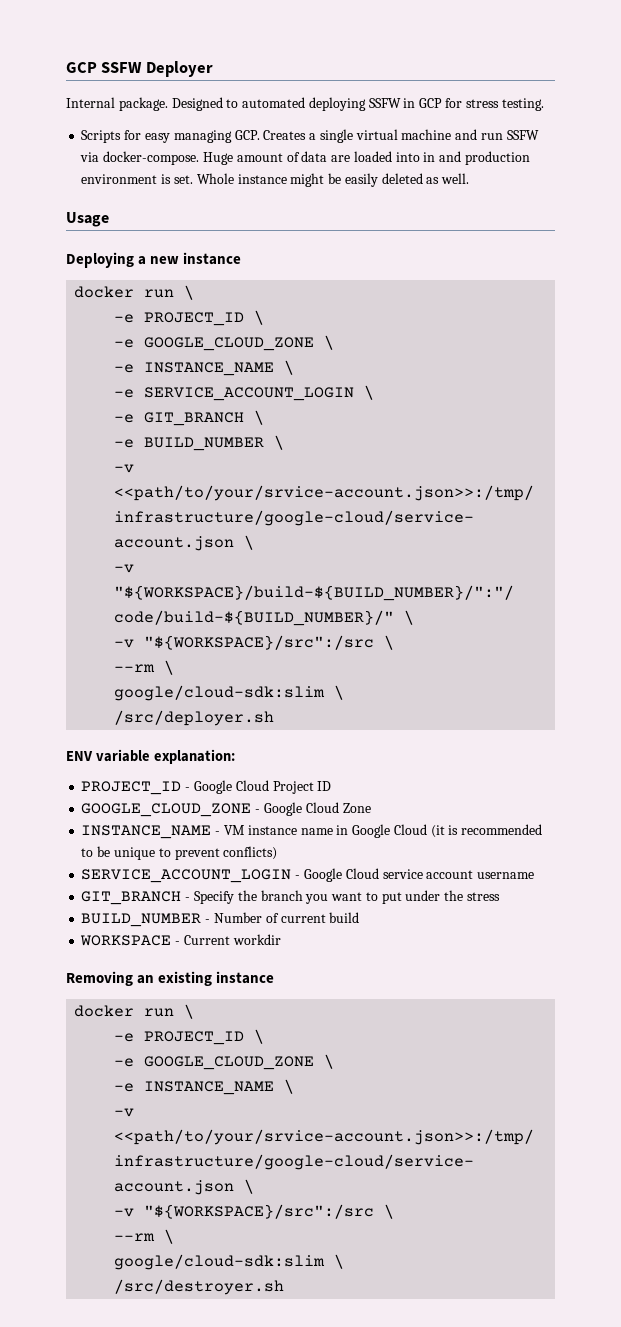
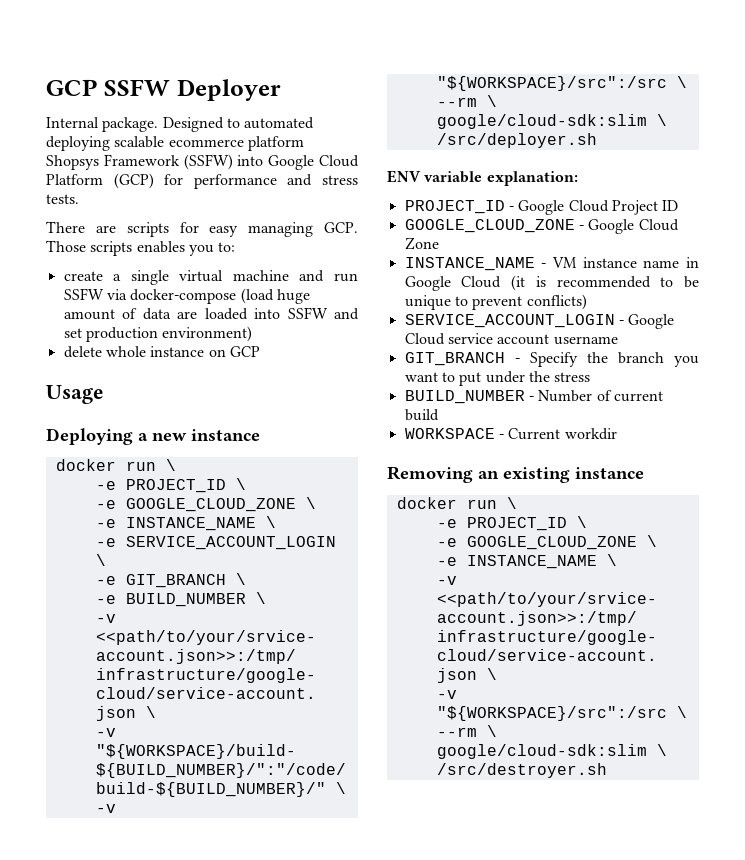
[368,98,544,111] [81,130,307,143] SSFW in GCP for stress testing. // Scripts for easy managing GCP. Creates -> [114,136,304,151] [46,154,359,170] [46,173,358,189] [46,194,79,204] [46,221,358,237] [46,240,236,256] [63,271,103,281] scalable ecommerce platform Shopsys Framework (SSFW) into Google Cloud Platform (GCP) for performance and stress tests. // There are scripts for easy managing GCP. Those scripts enables you to: // create
[103,151,233,165] docker-compose. Huge -> [130,288,310,304] docker-compose (load huge
[423,151,530,165] [81,173,470,187] in and production environment is set. Whole instance might be easily deleted as well. -> [287,307,359,320] [63,326,253,342] [63,346,260,358] SSFW and set production environment) // delete whole instance on GCP

